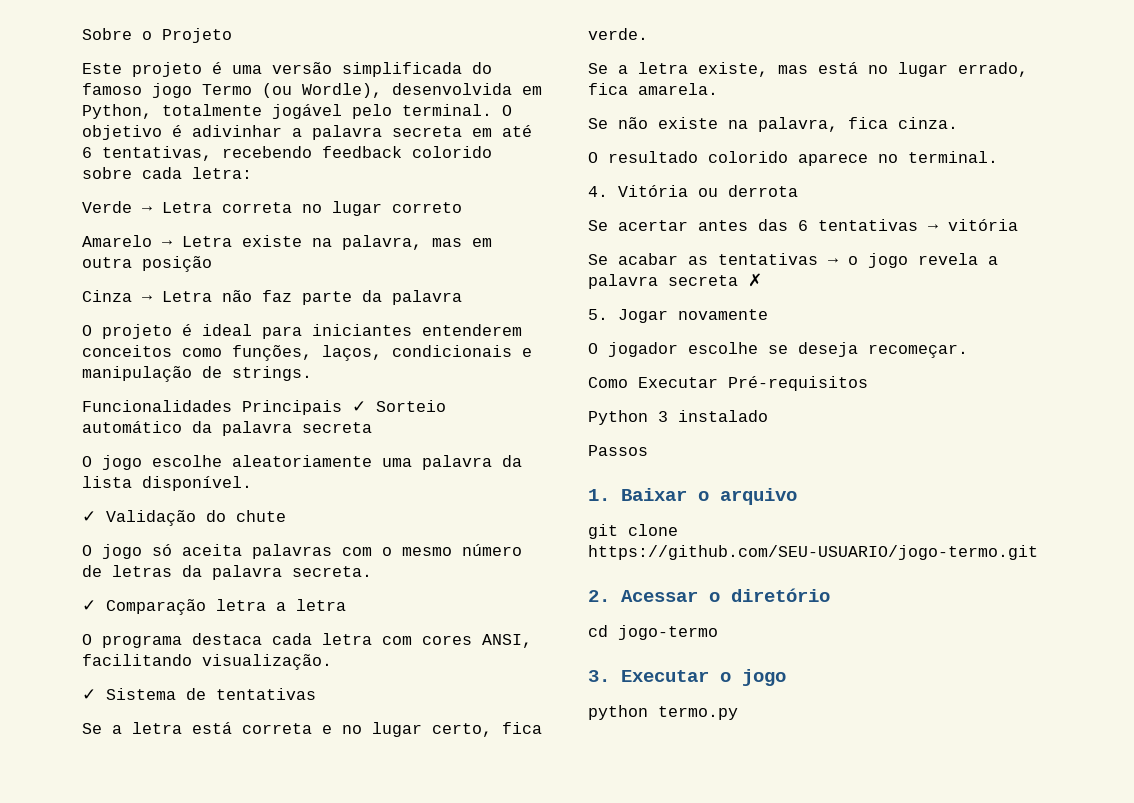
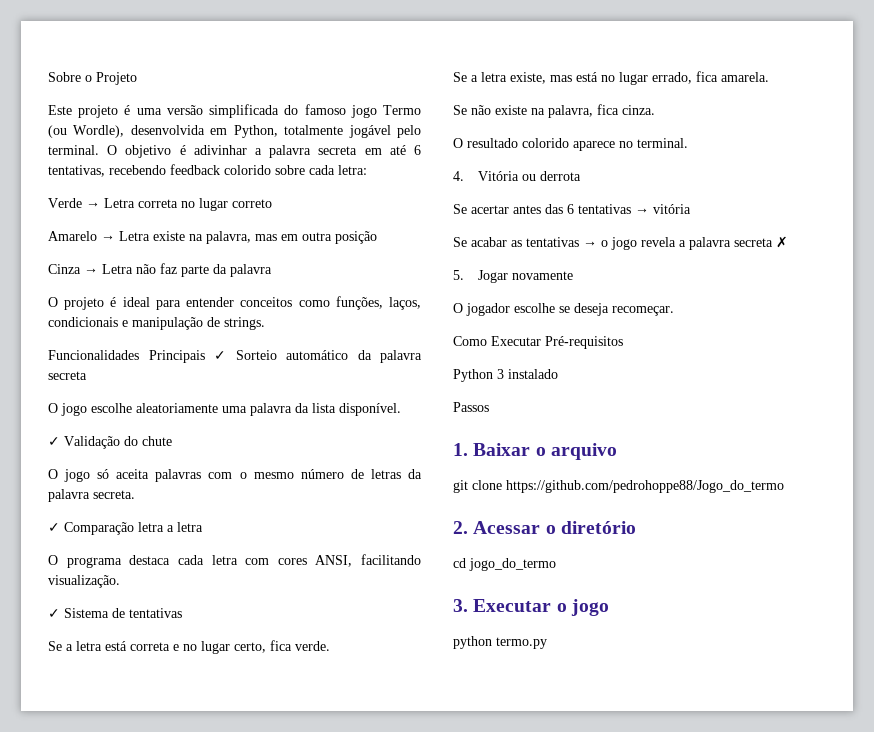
[312,324,522,336] iniciantes entenderem -> [186,297,235,307] entender
[588,545,1038,560] https://github.com/SEU-USUARIO/jogo-termo.git -> [506,480,784,493] https://github.com/pedrohoppe88/Jogo_do_termo
[618,625,718,640] jogo-termo -> [469,558,556,571] jogo_do_termo

